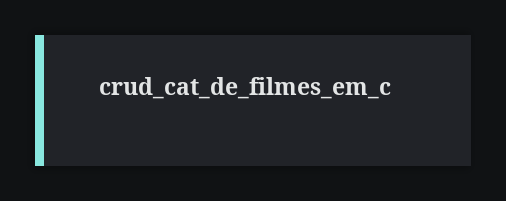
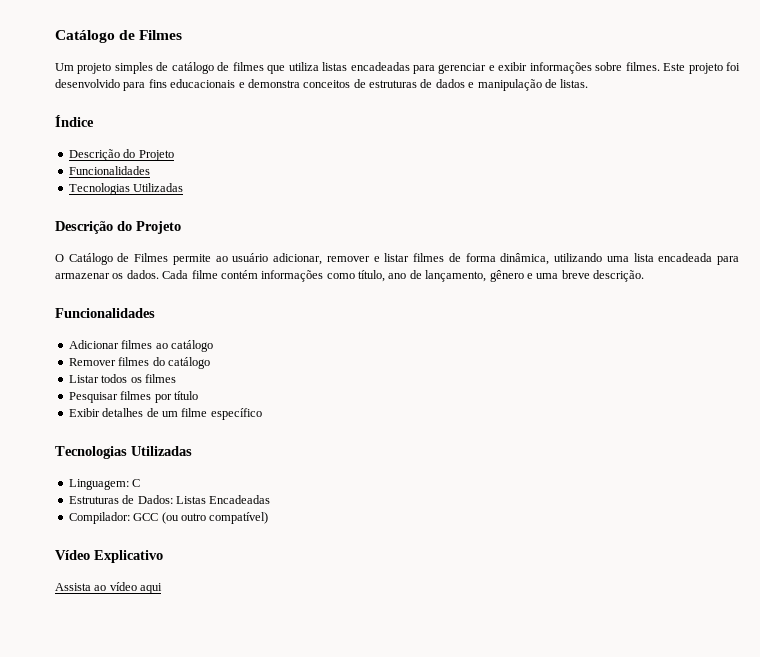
[99,77,391,99] crud_cat_de_filmes_em_c -> [55,30,183,43] [55,62,741,74] [55,79,589,91] [55,115,94,127] [68,149,174,161] [68,166,150,175] [68,183,184,195] [55,221,181,234] [55,253,739,265] [55,270,644,282] [55,308,155,318] [68,340,213,352] [68,357,210,369] [68,374,176,383] [68,391,198,403] [68,408,262,420] [55,446,192,459] [68,479,141,490] [68,495,271,504] [68,512,269,524] [55,550,163,563] [55,582,163,594] Catálogo de Filmes // Um projeto simples de catálogo de filmes que utiliza listas encadeadas para gerenciar e exibir informações sobre filmes. Este projeto foi desenvolvido para fins educacionais e demonstra conceitos de estruturas de dados e manipulação de listas. // Índice // Descrição do Projeto // Funcionalidades // Tecnologias Utilizadas // Descrição do Projeto // O Catálogo de Filmes permite ao usuário adicionar, remover e listar filmes de forma dinâmica, utilizando uma lista encadeada para armazenar os dados. Cada filme contém informações como título, ano de lançamento, gênero e uma breve descrição. // Funcionalidades // Adicionar filmes ao catálogo // Remover filmes do catálogo // Listar todos os filmes // Pesquisar filmes por título // Exibir detalhes de um filme específico // Tecnologias Utilizadas // Linguagem: C // Estruturas de Dados: Listas Encadeadas // Compilador: GCC (ou outro compatível) // Vídeo Explicativo // Assista ao vídeo aqui

